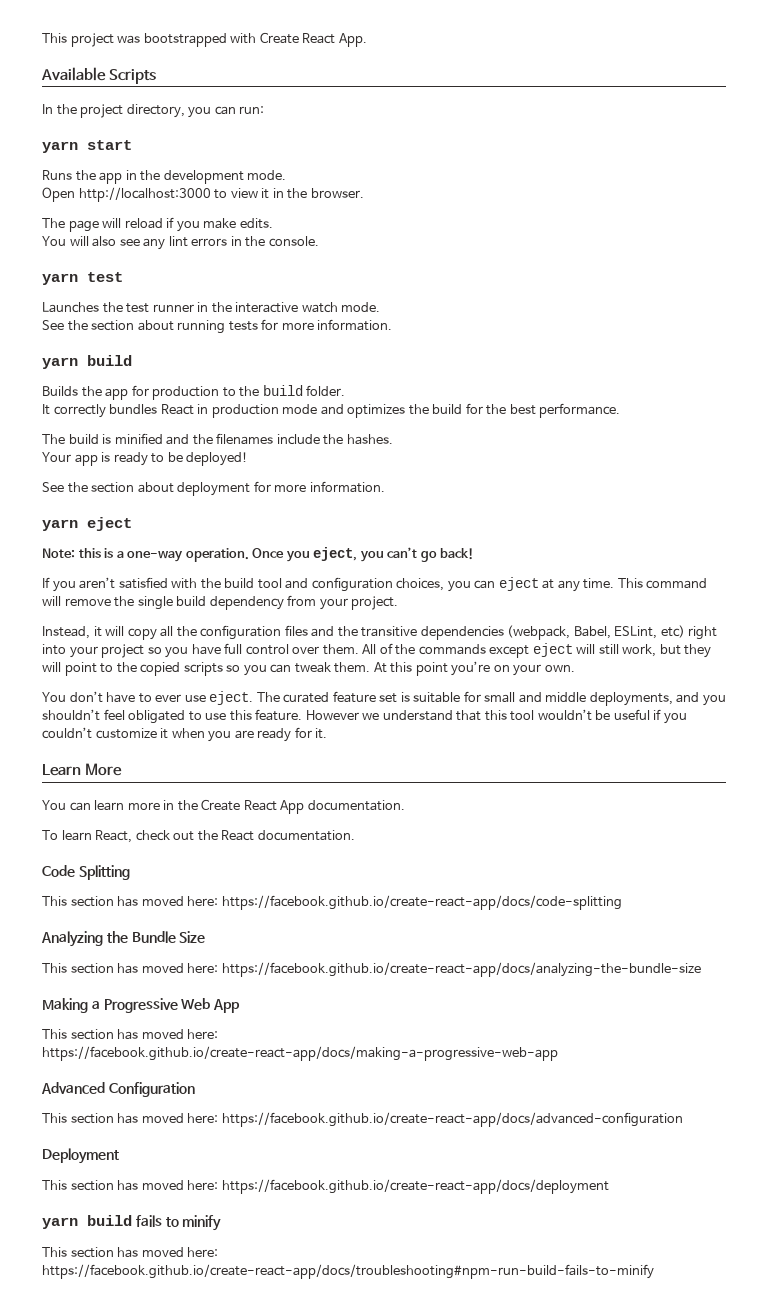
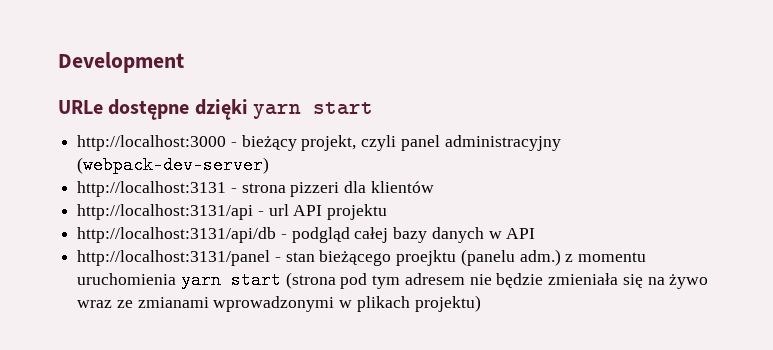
[42,32,367,47] [41,67,157,84] [42,104,265,118] [42,140,132,153] [42,170,287,184] [42,187,364,202] [42,217,273,232] [42,236,319,250] [42,272,123,285] [42,302,381,313] [42,319,393,334] [42,355,132,369] [42,385,346,400] [42,403,621,418] [42,433,393,445] [42,452,249,466] [42,481,385,496] [42,517,132,531] [42,547,475,562] [42,577,708,592] [42,595,399,610] [42,625,718,640] [42,643,712,658] [42,661,575,676] [42,691,726,706] [42,709,687,724] [42,727,328,742] [42,763,123,776] [42,799,405,814] [42,830,355,843] [42,865,130,880] [42,895,622,910] [41,931,206,947] [42,962,701,977] [42,998,241,1013] [42,1029,219,1040] [42,1046,558,1061] [41,1082,195,1097] [42,1112,683,1127] [42,1148,119,1164] [42,1179,609,1194] [42,1215,222,1231] [42,1247,219,1258] [42,1264,654,1279] This project was bootstrapped with Create React App. // Available Scripts // In the project directory, you can run: // yarn start // Runs the app in the development mode. // Open http://localhost:3000 to view it in the browser. // The page will reload if you make edits. // You will also see any lint errors in the console. // yarn test // Launches the test runner in the interactive watch mode. // See the section about running tests for more information. // yarn build // Builds the app for production to the build folder. // It correctly bundles React in production mode and optimizes the build for the best performance. // The build is minified and the filenames include the hashes. // Your app is ready to be deployed! // See the section about deployment for more information. // yarn eject // Note: this is a one-way operation. Once you eject, you can’t go back! // If you aren’t satisfied with the build tool and configuration choices, you can eject at any time. This command will remove the single build dependency from your project. // Instead, it will copy all the configuration files and the transitive dependencies (webpack, Babel, ESLint, etc) right into your project so you have full control over them. All of the commands except eject will still work, but they will point to the copied scripts so you can tweak them. At this point you’re on your own. // You don’t have to ever use eject. The curated feature set is suitable for small and middle deployments, and you shouldn’t feel obligated to use this feature. However we understand that this tool wouldn’t be useful if you couldn’t customize it when you are ready for it. // Learn More // You can learn more in the Create React App documentation. // To learn React, check out the React documentation. // Code Splitting // This section has moved here: https://facebook.github.io/create-react-app/docs/code-splitting // Analyzing the Bundle Size // This section has moved here: https://facebook.github.io/create-react-app/docs/analyzing-the-bundle-size // Making a Progressive Web App // This section has moved here: https://facebook.github.io/create-react-app/docs/making-a-progressive-web-app // Advanced Configuration // This section has moved here: https://facebook.github.io/create-react-app/docs/advanced-configuration // Deployment // This section has moved here: https://facebook.github.io/create-react-app/docs/deployment // yarn build fails to minify // This section has moved here: https://facebook.github.io/create-react-app/docs/troubleshooting#npm-run-build-fails-to-minify -> [58,52,184,73] [58,99,374,120] [77,135,561,151] [77,156,270,174] [77,181,434,197] [77,204,388,220] [77,227,536,243] [77,249,647,266] [77,271,709,289] [77,295,481,312] Development // URLe dostępne dzięki yarn start // http://localhost:3000 - bieżący projekt, czyli panel administracyjny (webpack-dev-server) // http://localhost:3131 - strona pizzeri dla klientów // http://localhost:3131/api - url API projektu // http://localhost:3131/api/db - podgląd całej bazy danych w API // http://localhost:3131/panel - stan bieżącego proejktu (panelu adm.) z momentu uruchomienia yarn start (strona pod tym adresem nie będzie zmieniała się na żywo wraz ze zmianami wprowadzonymi w plikach projektu)

